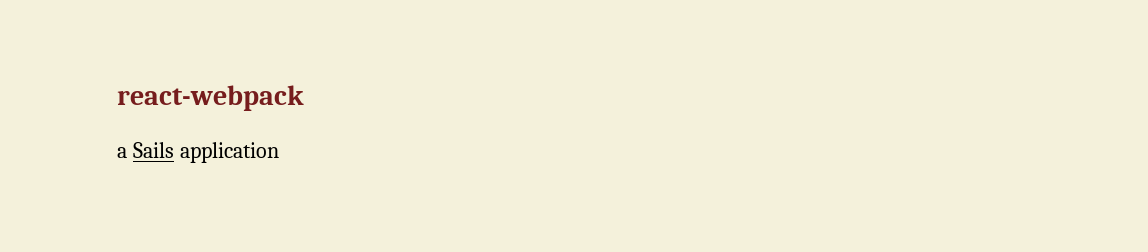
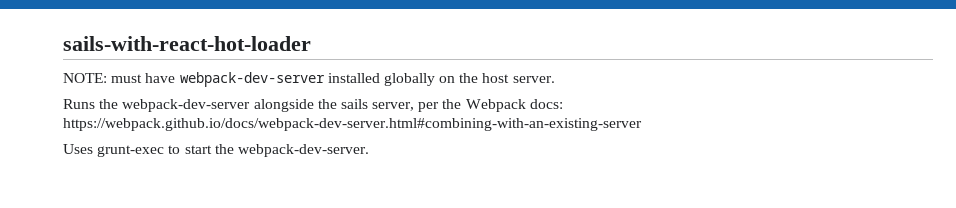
[117,85,304,111] [117,142,279,163] react-webpack // a Sails application -> [63,36,311,51] [63,72,555,87] [63,99,563,112] [63,118,642,131] [63,144,369,157] sails-with-react-hot-loader // NOTE: must have webpack-dev-server installed globally on the host server. // Runs the webpack-dev-server alongside the sails server, per the Webpack docs: https://webpack.github.io/docs/webpack-dev-server.html#combining-with-an-existing-server // Uses grunt-exec to start the webpack-dev-server.

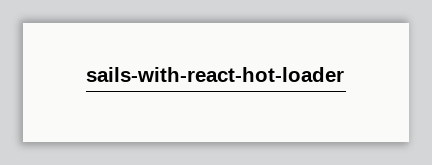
[63,72,555,87] [63,99,563,112] [63,118,642,131] [63,144,369,157] // NOTE: must have webpack-dev-server installed globally on the host server. // Runs the webpack-dev-server alongside the sails server, per the Webpack docs: https://webpack.github.io/docs/webpack-dev-server.html#combining-with-an-existing-server // Uses grunt-exec to start the webpack-dev-server. -> (344, 74) none

